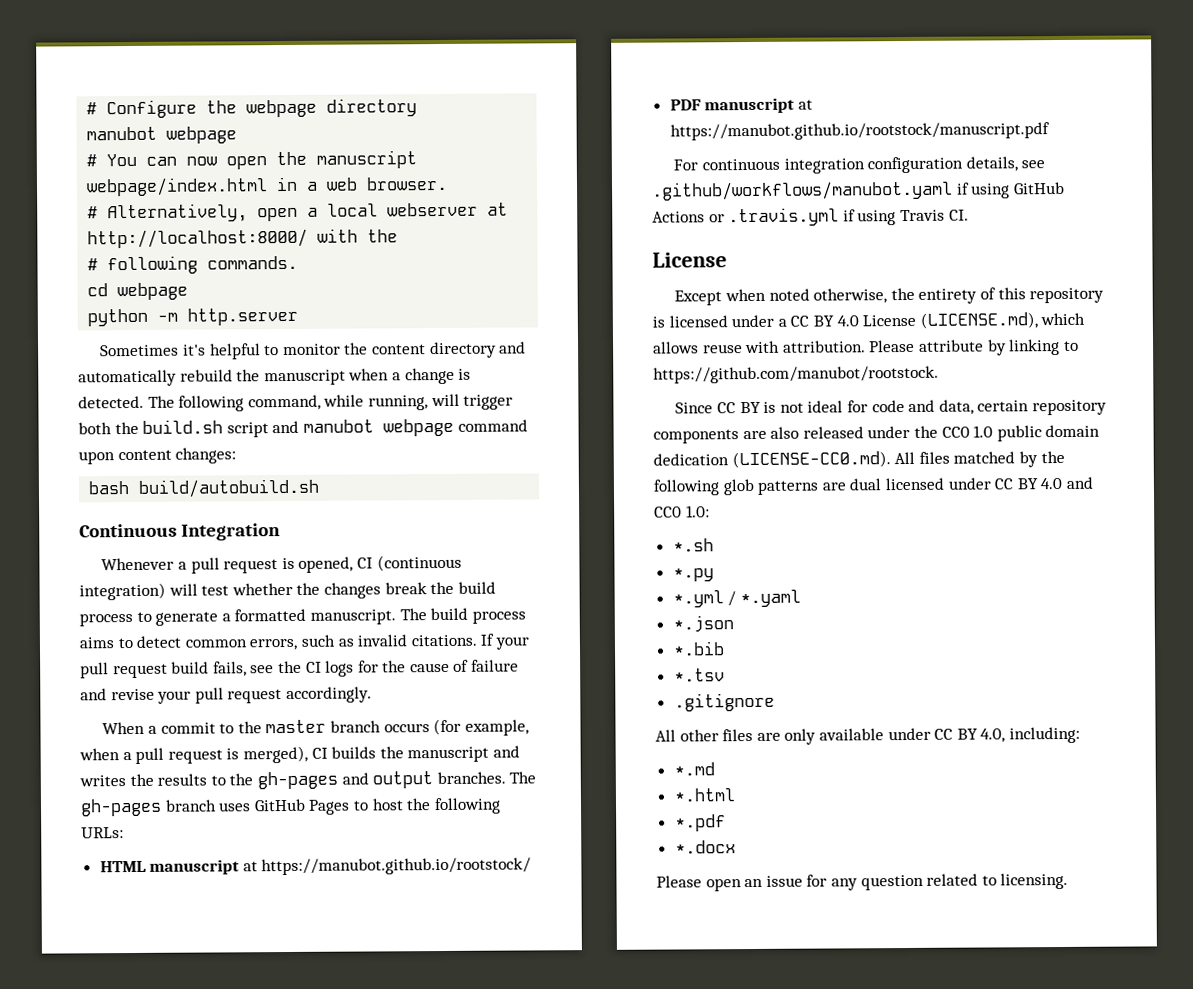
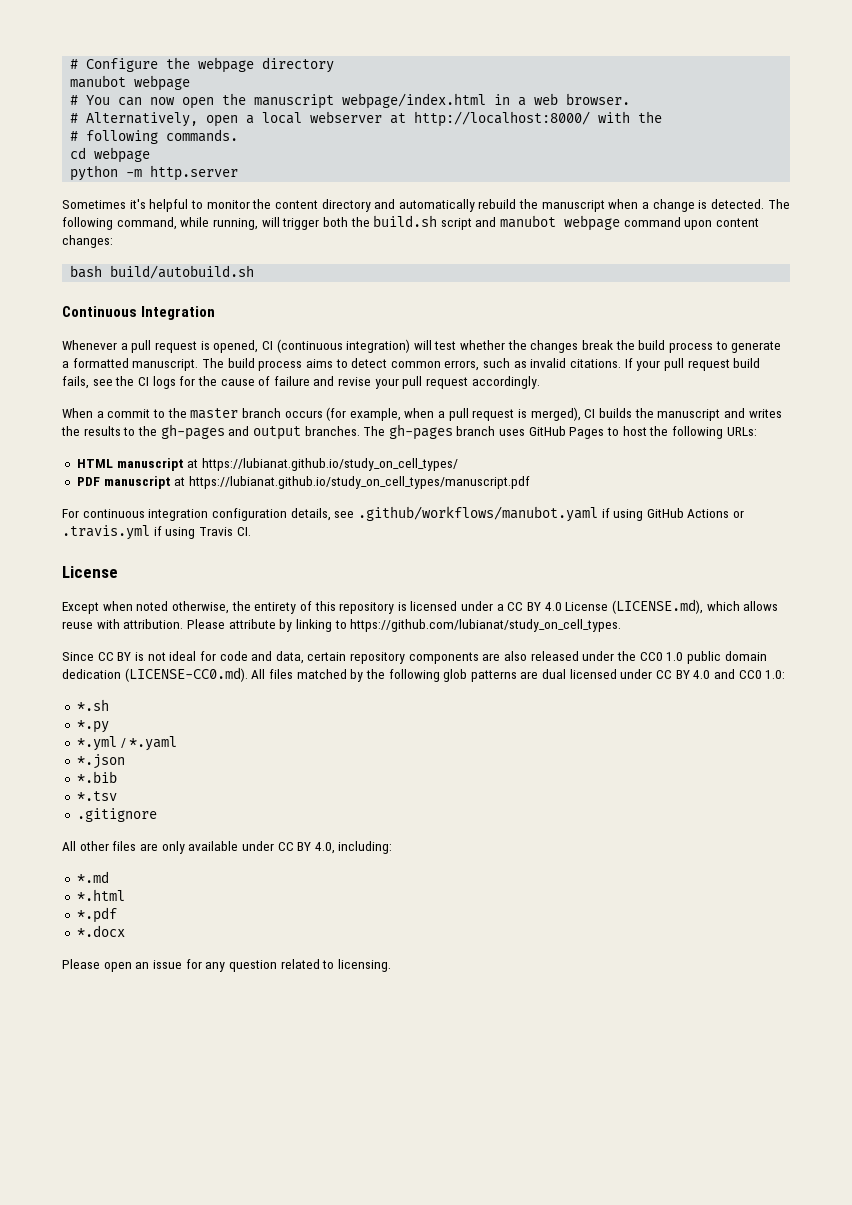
[261,857,532,876] https://manubot.github.io/rootstock/ -> [201,458,458,471] https://lubianat.github.io/study_on_cell_types/
[669,122,1050,141] https://manubot.github.io/rootstock/manuscript.pdf -> [188,476,530,489] https://lubianat.github.io/study_on_cell_types/manuscript.pdf
[653,365,939,384] https://github.com/manubot/rootstock. -> [350,619,622,632] https://github.com/lubianat/study_on_cell_types.

